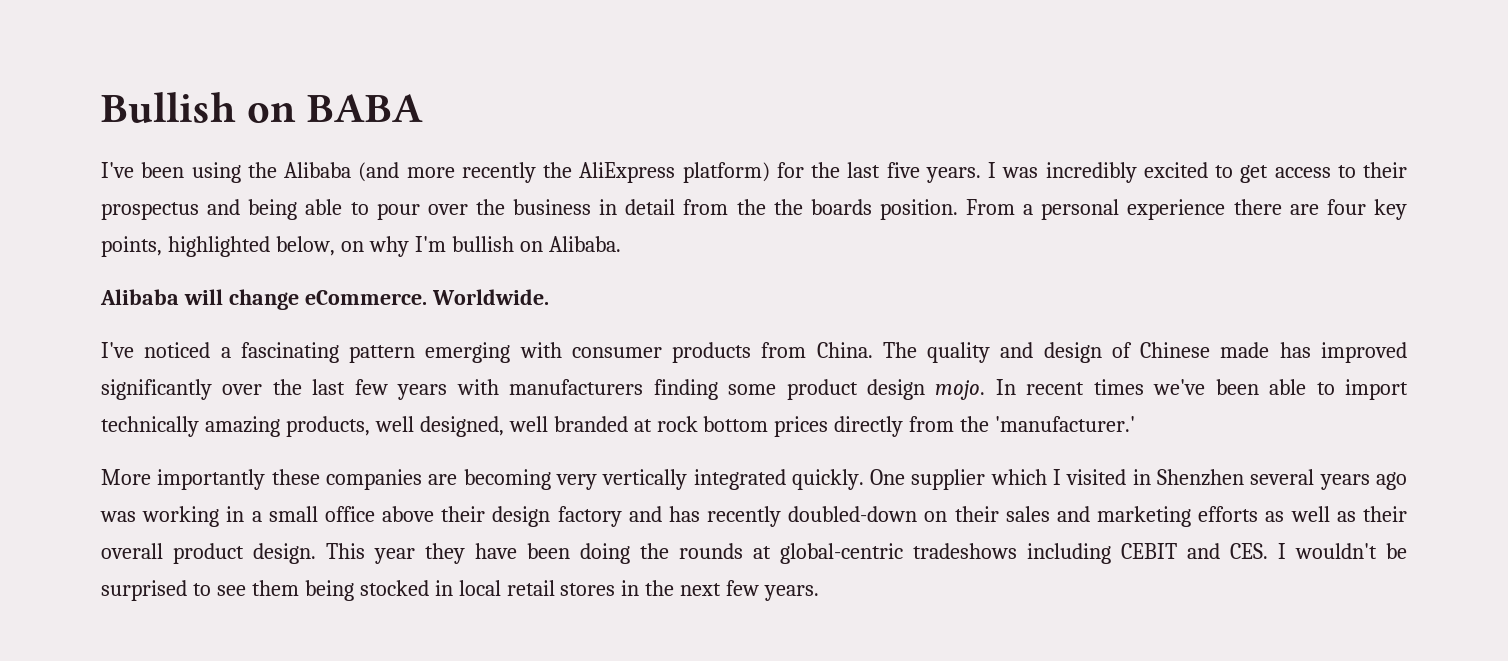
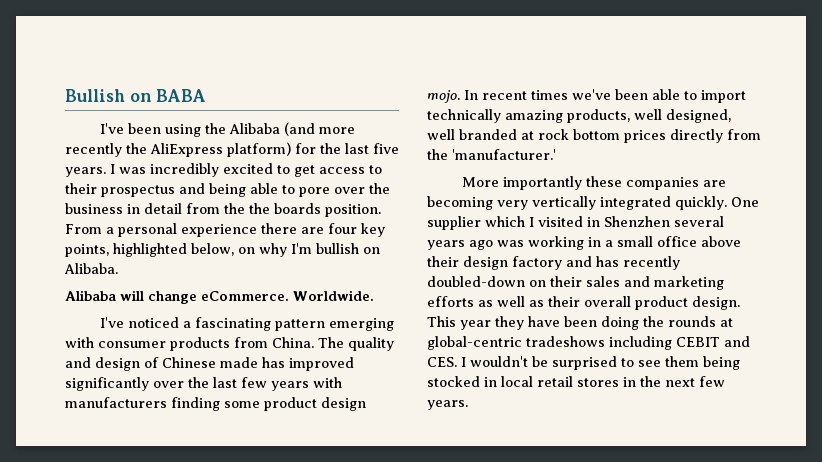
[376,203,420,220] pour -> [299,187,330,197] pore

